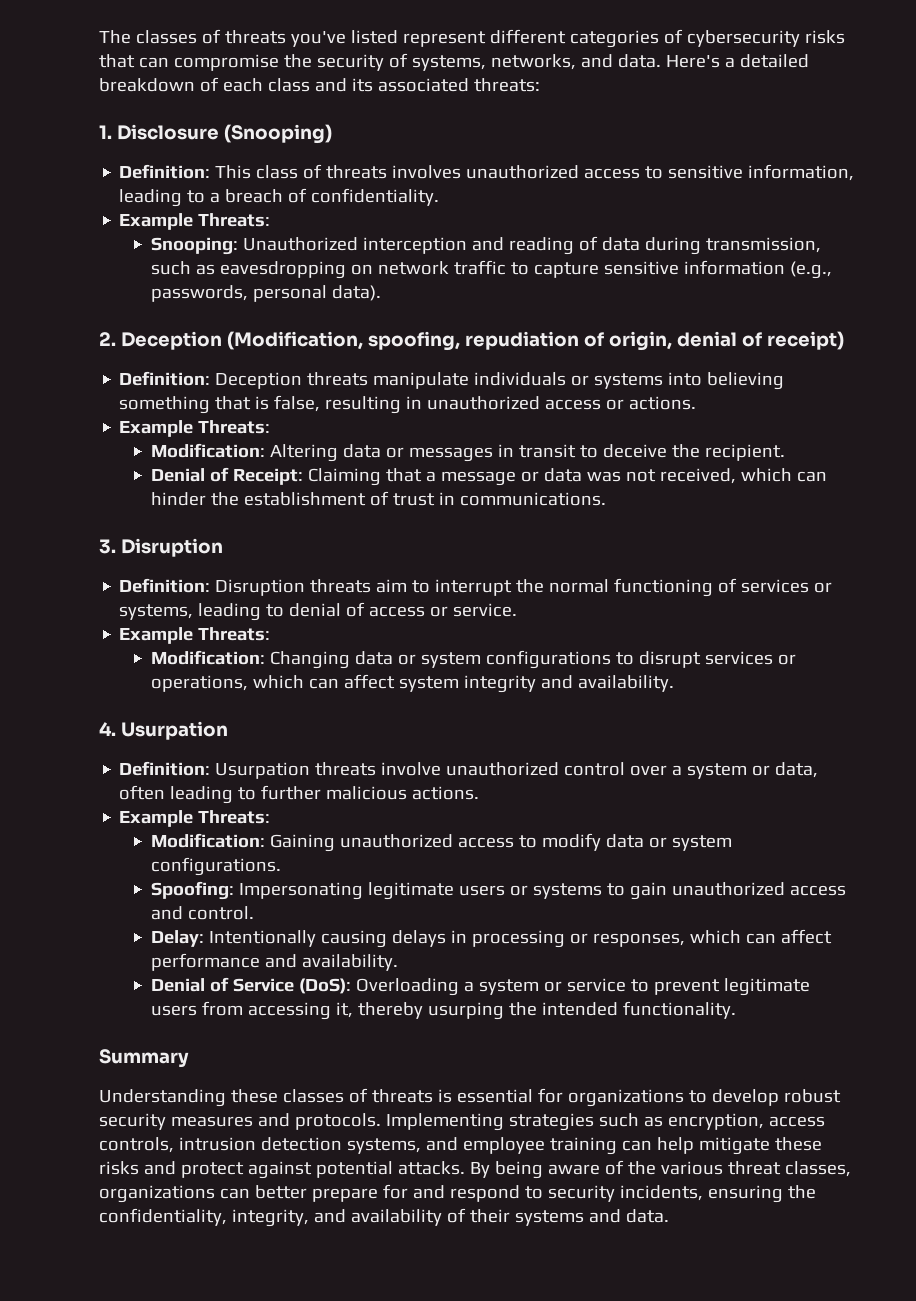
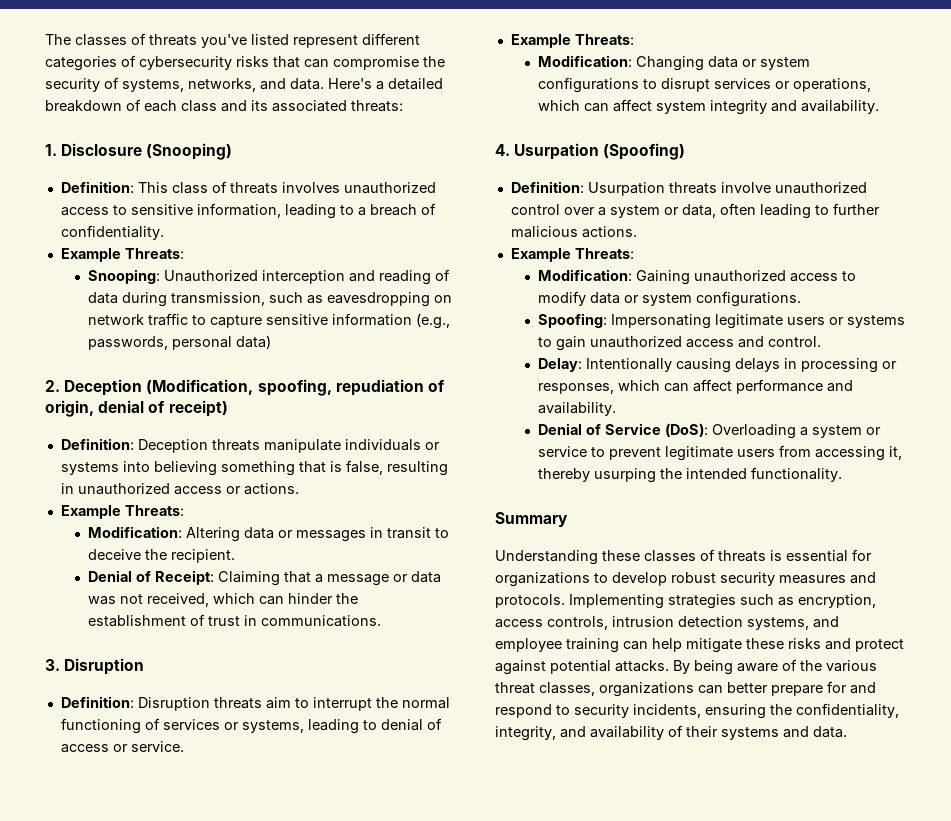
[332,285,382,301] data). -> [235,335,271,349] data)
(228, 730) none -> [603,143,686,160] (Spoofing)

